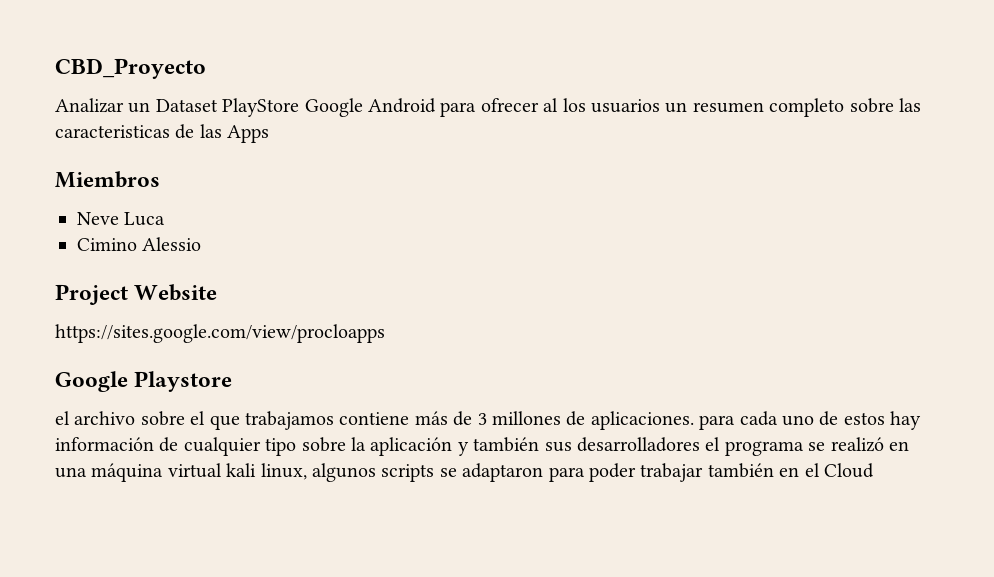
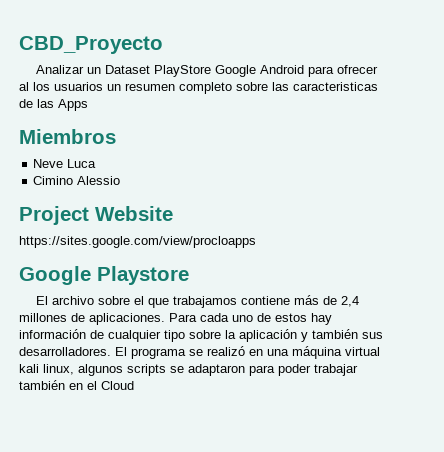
[55,411,70,425] el -> [36,296,49,305] El
[477,413,487,425] 3 -> [341,296,360,307] 2,4
[699,415,736,430] para -> [169,313,197,322] Para
[576,437,721,452] desarrolladores el -> [19,347,127,356] desarrolladores. El

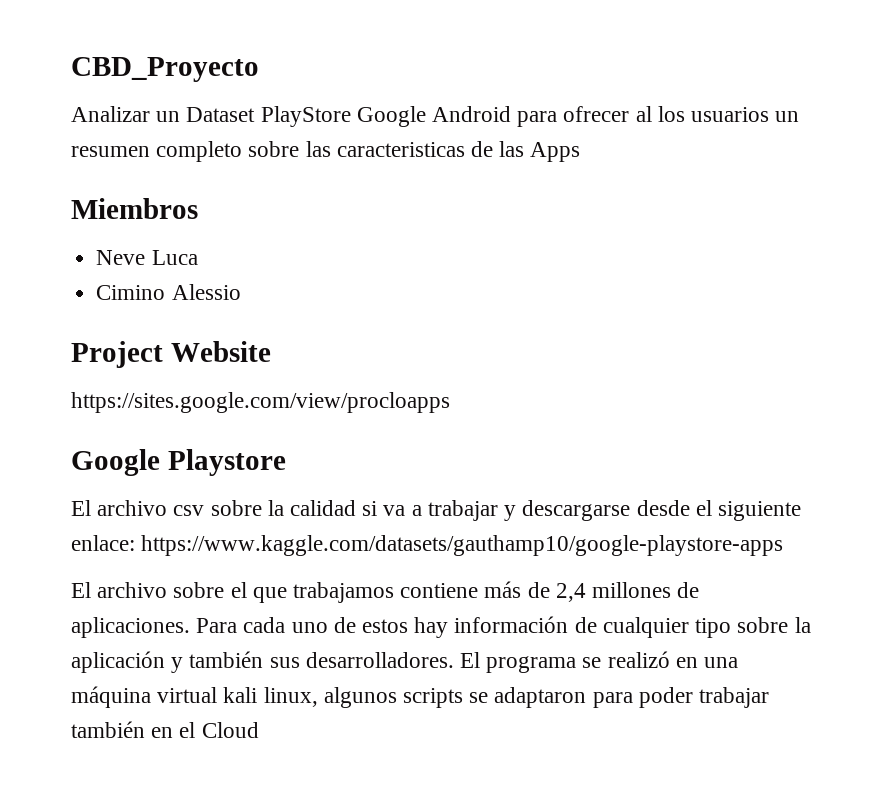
(189, 275) none -> [71,500,801,521] [71,535,784,556] // El archivo csv sobre la calidad si va a trabajar y descargarse desde el siguiente enlace: https://www.kaggle.com/datasets/gauthamp10/google-playstore-apps

